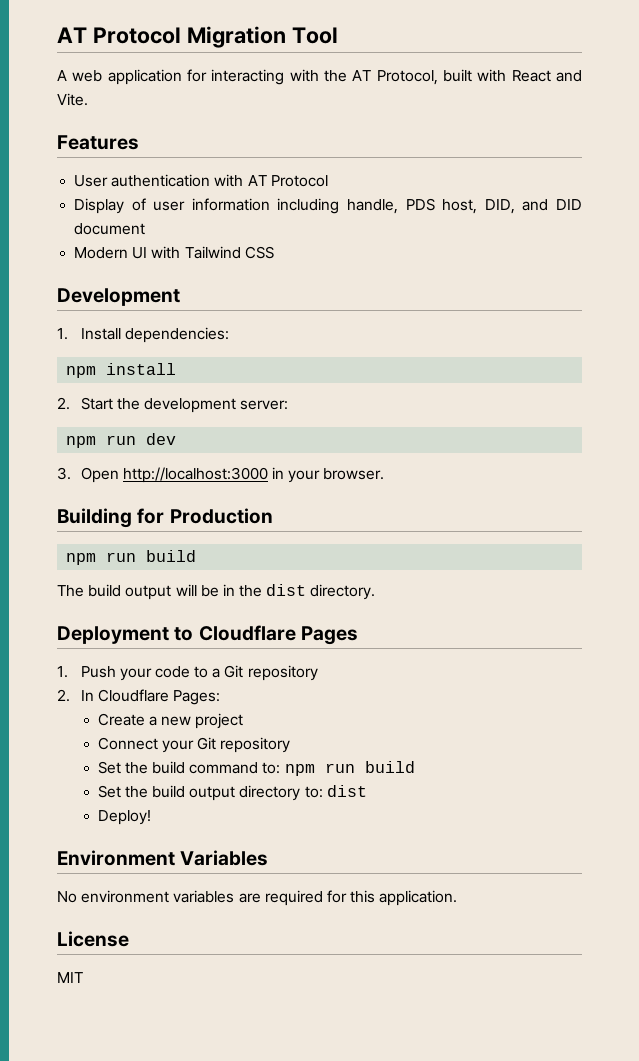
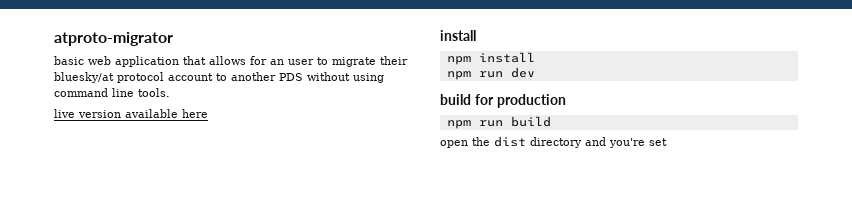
[57,26,338,48] [57,69,582,85] [57,93,88,106] [57,135,139,150] [74,174,328,187] [74,198,582,214] [74,223,146,235] [74,246,274,259] [57,288,180,306] [57,327,229,343] [66,363,177,378] [57,397,289,413] [66,433,177,448] [57,467,385,483] [57,508,273,528] [66,550,197,565] [57,584,376,600] [57,625,358,645] [57,665,318,681] [57,689,220,705] [97,713,244,729] [97,737,291,753] [97,761,415,776] [97,785,367,801] [97,810,151,825] [57,850,269,866] [57,890,458,906] [57,931,129,947] [57,972,83,983] AT Protocol Migration Tool // A web application for interacting with the AT Protocol, built with React and Vite. // Features // User authentication with AT Protocol // Display of user information including handle, PDS host, DID, and DID document // Modern UI with Tailwind CSS // Development // 1. Install dependencies: // npm install // 2. Start the development server: // npm run dev // 3. Open http://localhost:3000 in your browser. // Building for Production // npm run build // The build output will be in the dist directory. // Deployment to Cloudflare Pages // 1. Push your code to a Git repository // 2. In Cloudflare Pages: // Create a new project // Connect your Git repository // Set the build command to: npm run build // Set the build output directory to: dist // Deploy! // Environment Variables // No environment variables are required for this application. // License // MIT -> [54,32,173,46] [54,56,408,67] [54,72,384,83] [54,88,170,97] [54,109,208,118] [440,30,476,41] [446,52,535,65] [446,67,535,80] [440,94,566,108] [446,116,551,129] [440,136,667,148] atproto-migrator // basic web application that allows for an user to migrate their bluesky/at protocol account to another PDS without using command line tools. // live version available here // install // npm install // npm run dev // build for production // npm run build // open the dist directory and you're set

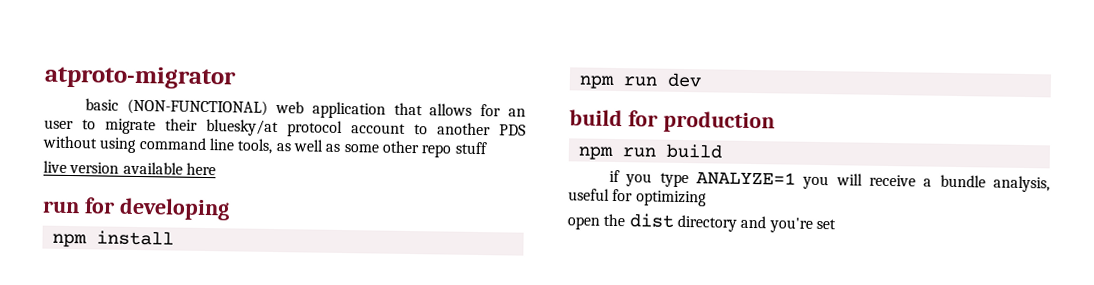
(84, 60) none -> [126,98,268,116] (NON-FUNCTIONAL)
[138,88,170,97] tools. -> [237,138,487,158] tools, as well as some other repo stuff
[440,30,476,41] install -> [42,197,230,221] run for developing
(551, 121) none -> [609,169,1050,193] [568,188,707,207] // if you type ANALYZE=1 you will receive a bundle analysis, useful for optimizing

